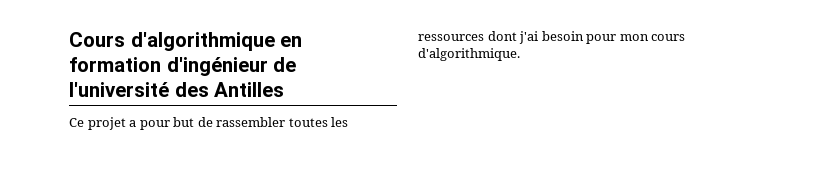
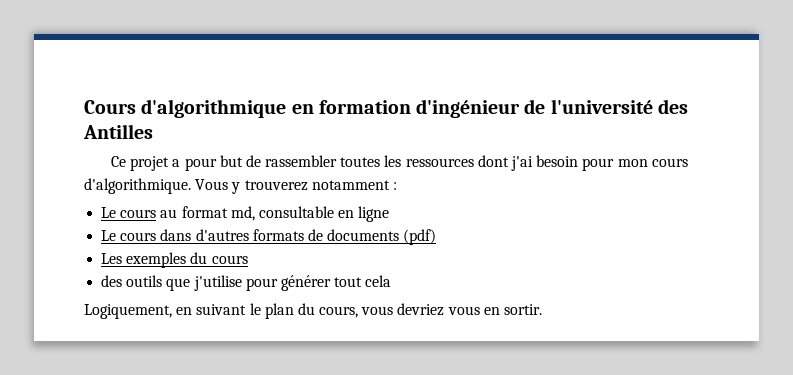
(520, 54) none -> [195,179,397,194] [101,206,390,222] [101,229,437,245] [101,252,248,268] [101,275,392,291] [84,303,543,319] Vous y trouverez notamment : // Le cours au format md, consultable en ligne // Le cours dans d'autres formats de documents (pdf) // Les exemples du cours // des outils que j'utilise pour générer tout cela // Logiquement, en suivant le plan du cours, vous devriez vous en sortir.

